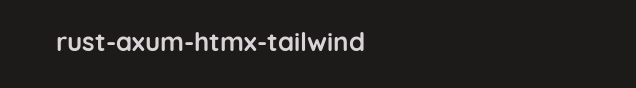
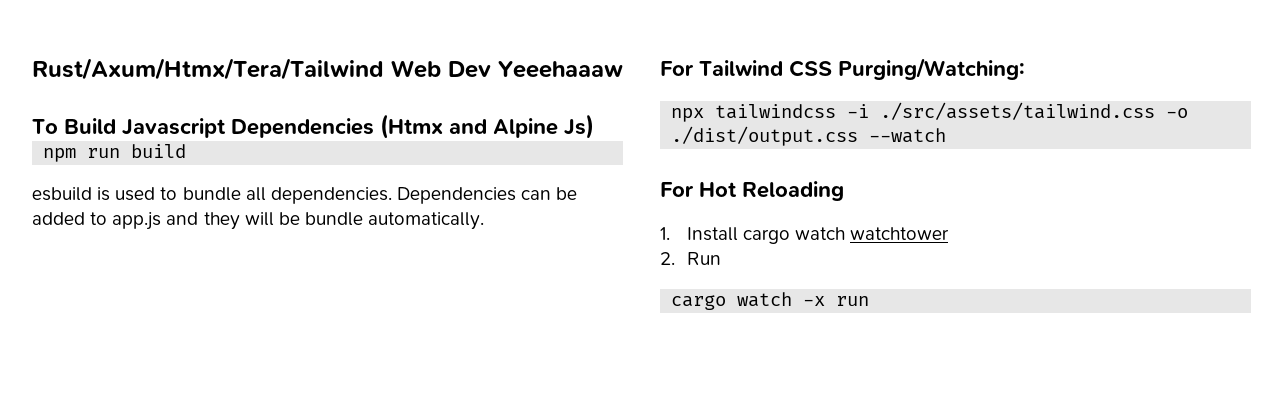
[56,32,365,51] rust-axum-htmx-tailwind -> [32,58,623,80] [32,114,594,139] [43,144,187,162] [32,187,578,204] [32,212,485,230] [660,58,1025,80] [671,102,1189,122] [671,126,947,146] [660,181,844,201] [660,227,950,244] [660,252,721,265] [671,292,870,310] Rust/Axum/Htmx/Tera/Tailwind Web Dev Yeeehaaaw // To Build Javascript Dependencies (Htmx and Alpine Js) // npm run build // esbuild is used to bundle all dependencies. Dependencies can be added to app.js and they will be bundle automatically. // For Tailwind CSS Purging/Watching: // npx tailwindcss -i ./src/assets/tailwind.css -o ./dist/output.css --watch // For Hot Reloading // 1. Install cargo watch watchtower // 2. Run // cargo watch -x run

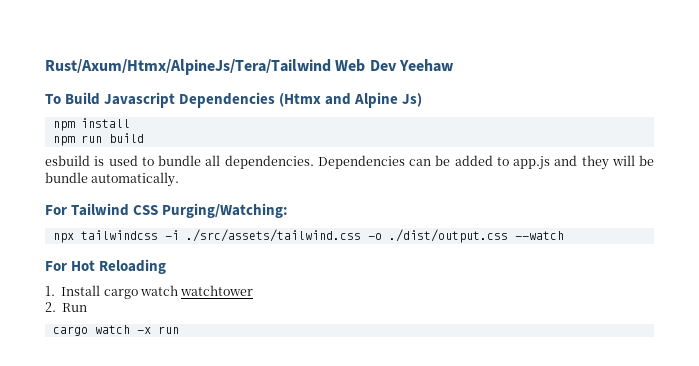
[32,58,384,80] Rust/Axum/Htmx/Tera/Tailwind -> [45,59,331,75] Rust/Axum/Htmx/AlpineJs/Tera/Tailwind
[498,61,623,78] Yeeehaaaw -> [398,59,454,72] Yeehaw
(594, 126) none -> [52,118,130,131] // npm install

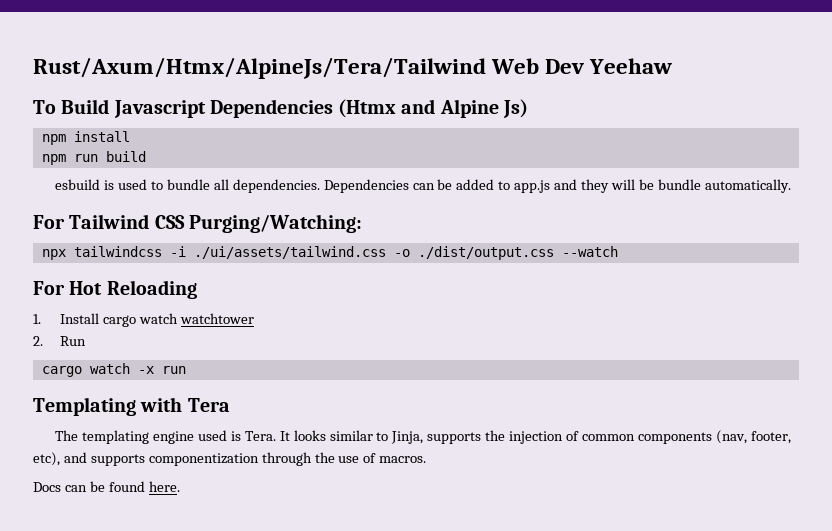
[185,229,361,242] ./src/assets/tailwind.css -> [193,246,386,259] ./ui/assets/tailwind.css
(179, 330) none -> [33,397,230,416] [55,430,791,444] [33,452,427,466] [33,481,180,492] // Templating with Tera // The templating engine used is Tera. It looks similar to Jinja, supports the injection of common components (nav, footer, etc), and supports componentization through the use of macros. // Docs can be found here.

